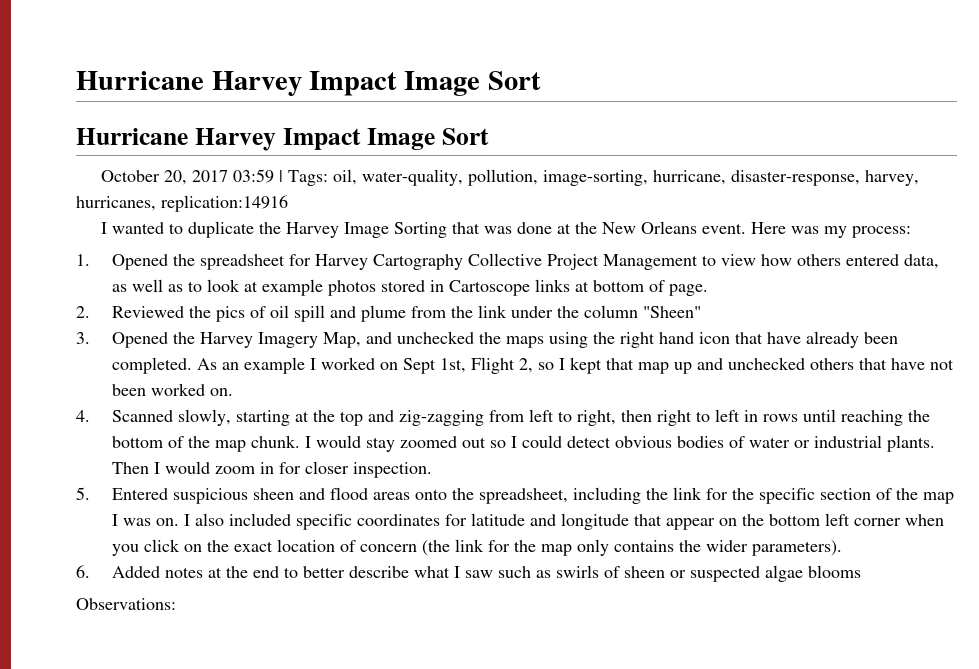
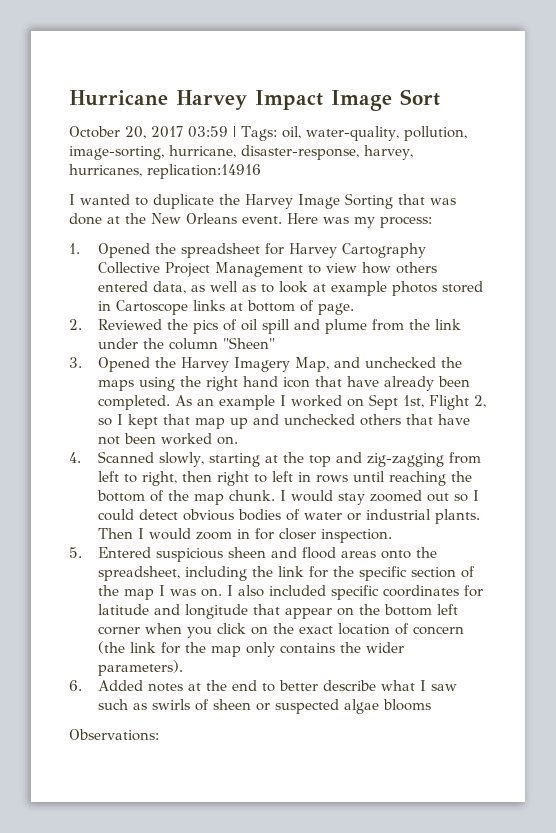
[76,71,541,96] [76,128,489,151] Hurricane Harvey Impact Image Sort // Hurricane Harvey Impact Image Sort -> [69,89,440,111] Hurricane Harvey Impact Image Sort

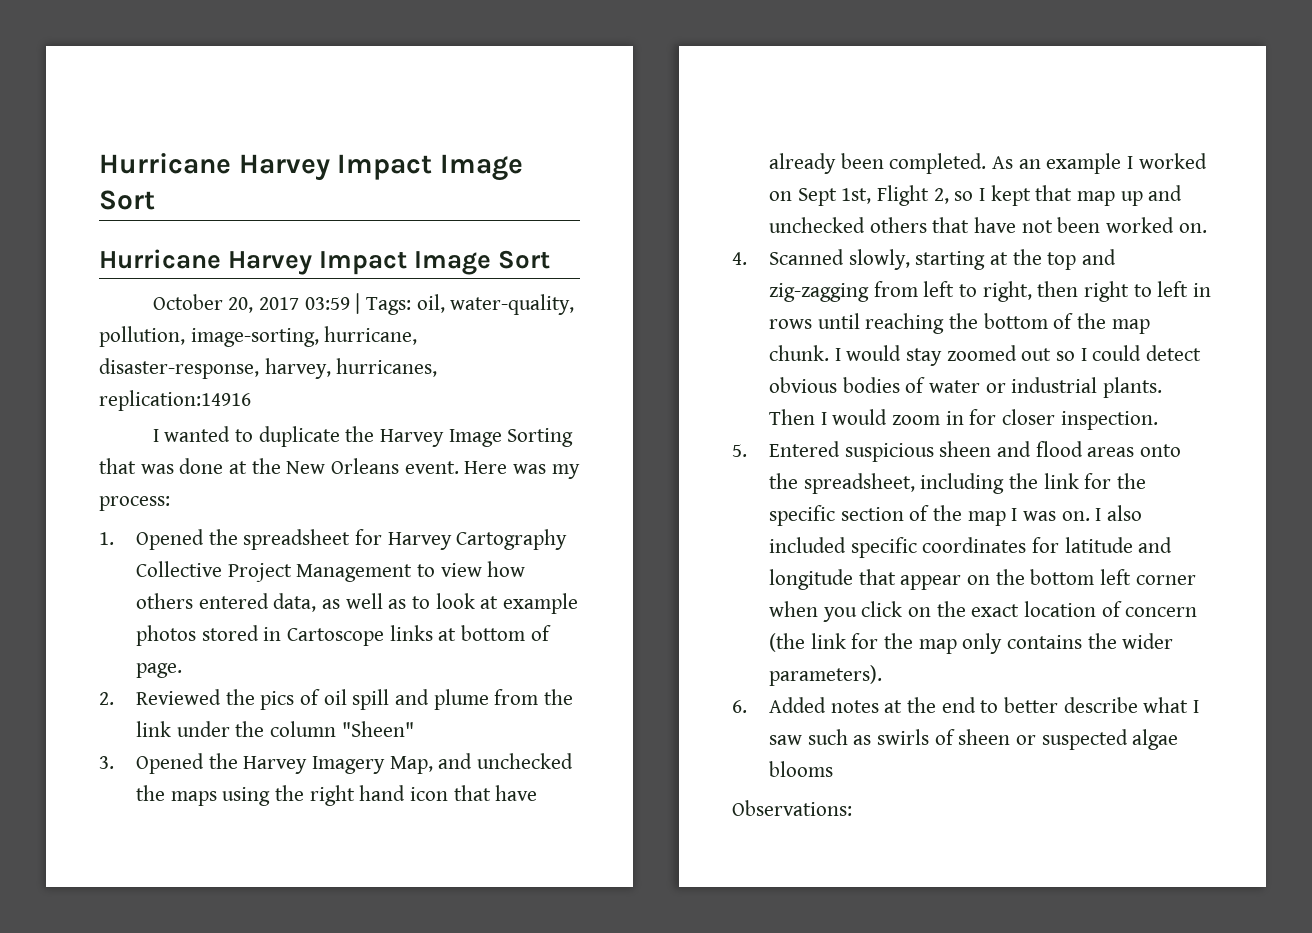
[69,89,440,111] Hurricane Harvey Impact Image Sort -> [99,153,523,181] [99,190,155,210] [99,249,551,275] Hurricane Harvey Impact Image Sort // Hurricane Harvey Impact Image Sort

